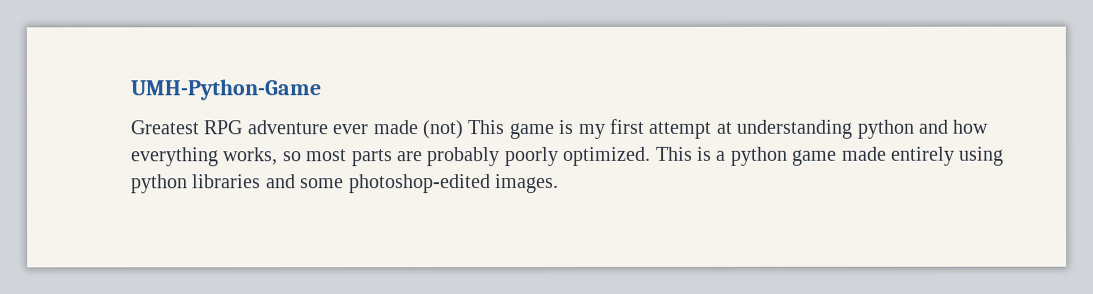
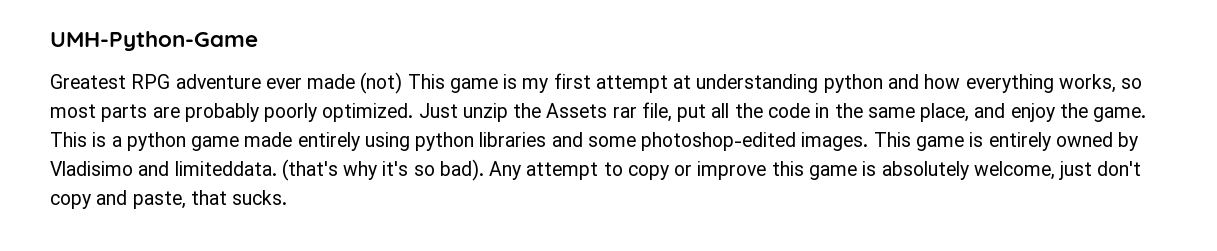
(652, 156) none -> [418,102,1147,122] Just unzip the Assets rar file, put all the code in the same place, and enjoy the game.
(559, 183) none -> [873,132,1139,151] [50,159,1142,181] [50,190,288,209] This game is entirely owned by Vladisimo and limiteddata. (that's why it's so bad). Any attempt to copy or improve this game is absolutely welcome, just don't copy and paste, that sucks.

